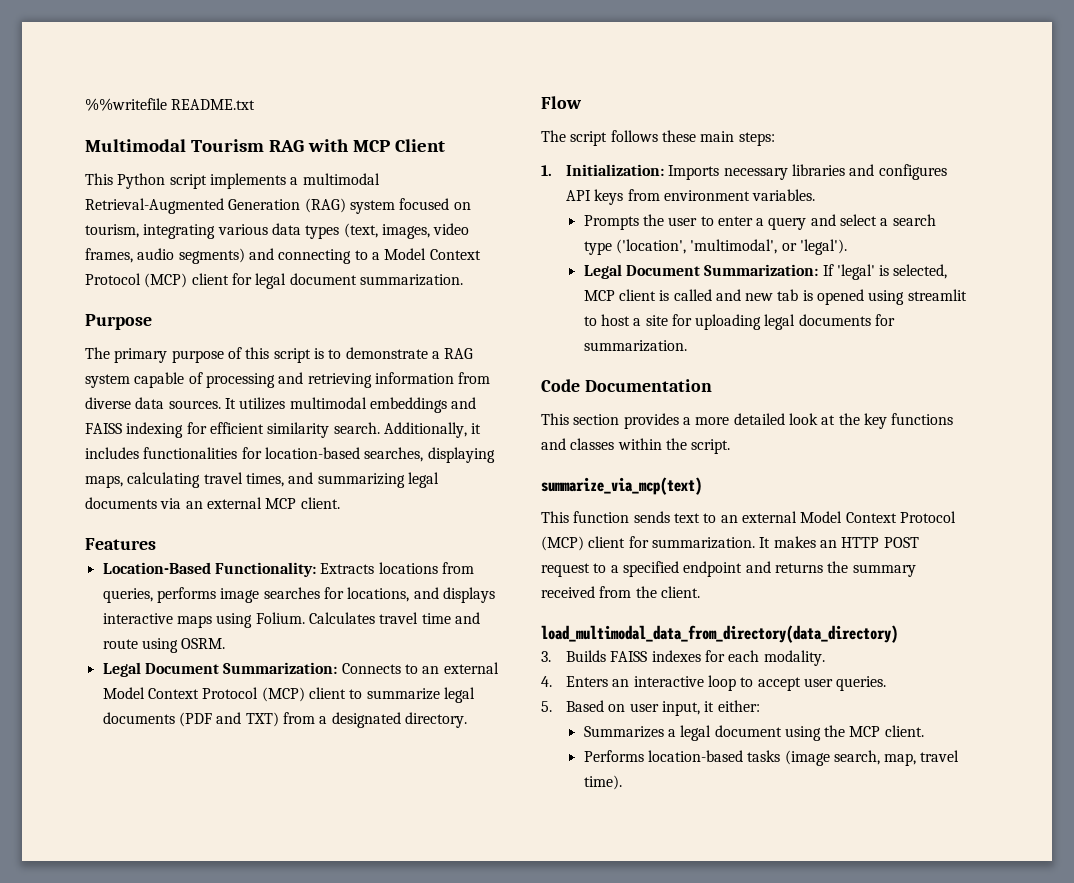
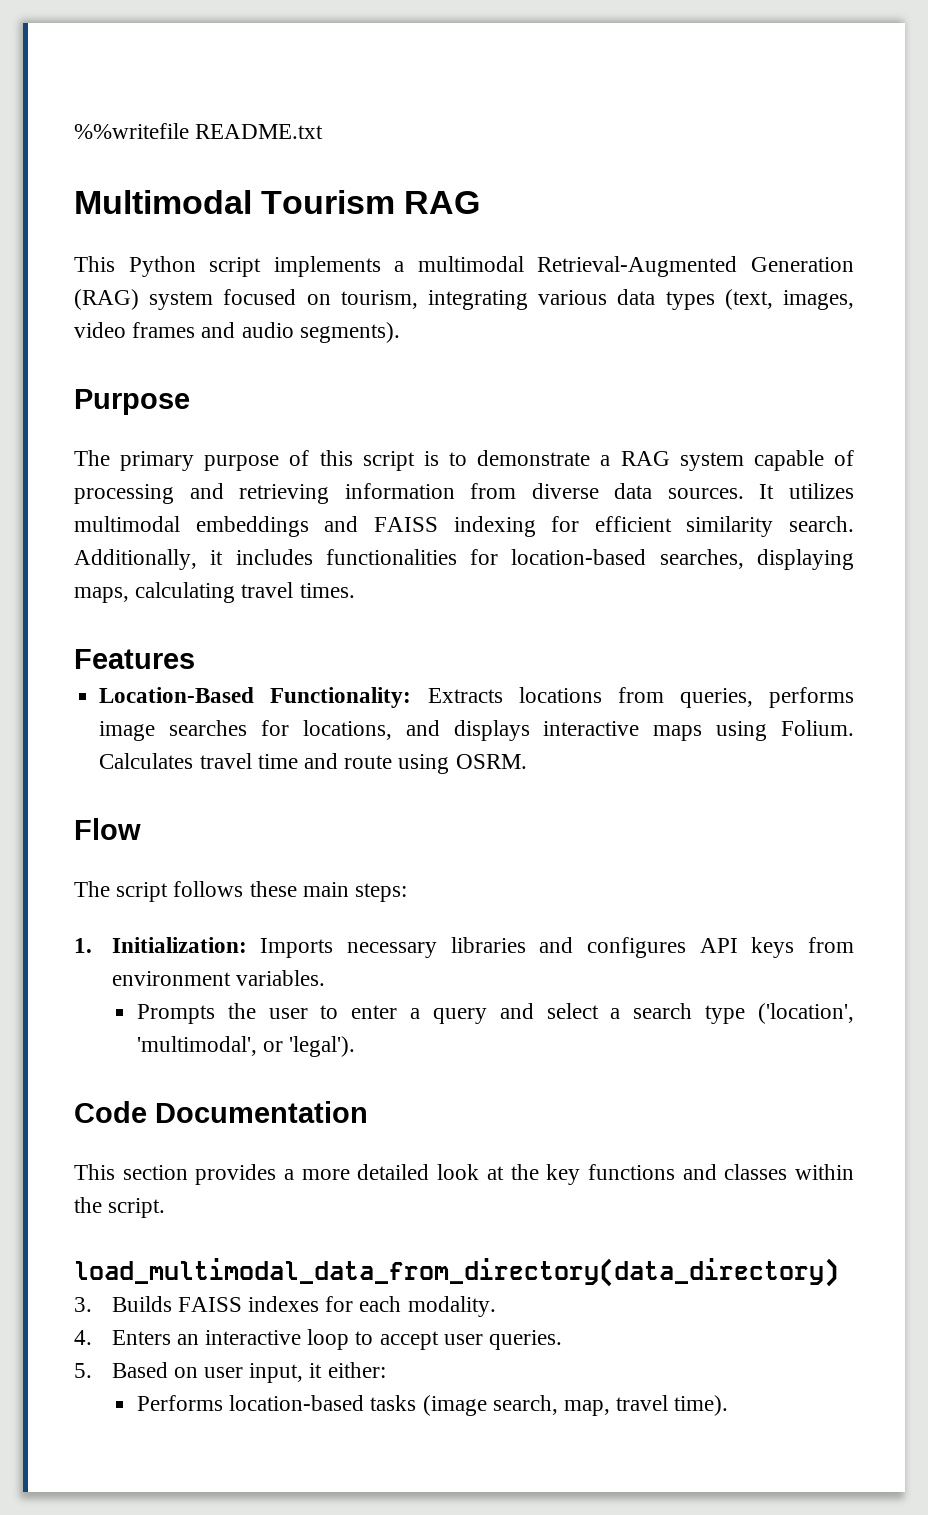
[307,139,445,152] with MCP Client -> (481, 202) none
[85,248,481,264] [85,273,463,289] frames, audio segments) and connecting to a Model Context Protocol (MCP) client for legal document summarization. -> [132,322,400,343] frames and audio segments).
[245,472,439,488] [85,497,340,509] times, and summarizing legal documents via an external MCP client. -> [299,583,355,598] times.
[102,662,499,677] [102,687,475,703] [102,712,467,728] // Legal Document Summarization: Connects to an external Model Context Protocol (MCP) client to summarize legal documents (PDF and TXT) from a designated directory. -> (527, 761) none
[583,264,948,280] [583,289,967,305] [583,314,896,330] [583,340,687,352] // Legal Document Summarization: If 'legal' is selected, MCP client is called and new tab is opened using streamlit to host a site for uploading legal documents for summarization. -> (356, 1046) none
[541,477,702,495] [541,511,956,523] [541,536,919,551] [541,561,916,577] [541,586,700,598] // summarize_via_mcp(text) // This function sends text to an external Model Context Protocol (MCP) client for summarization. It makes an HTTP POST request to a specified endpoint and returns the summary received from the client. -> (166, 1208) none
[583,725,924,741] // Summarizes a legal document using the MCP client. -> (386, 1370) none

